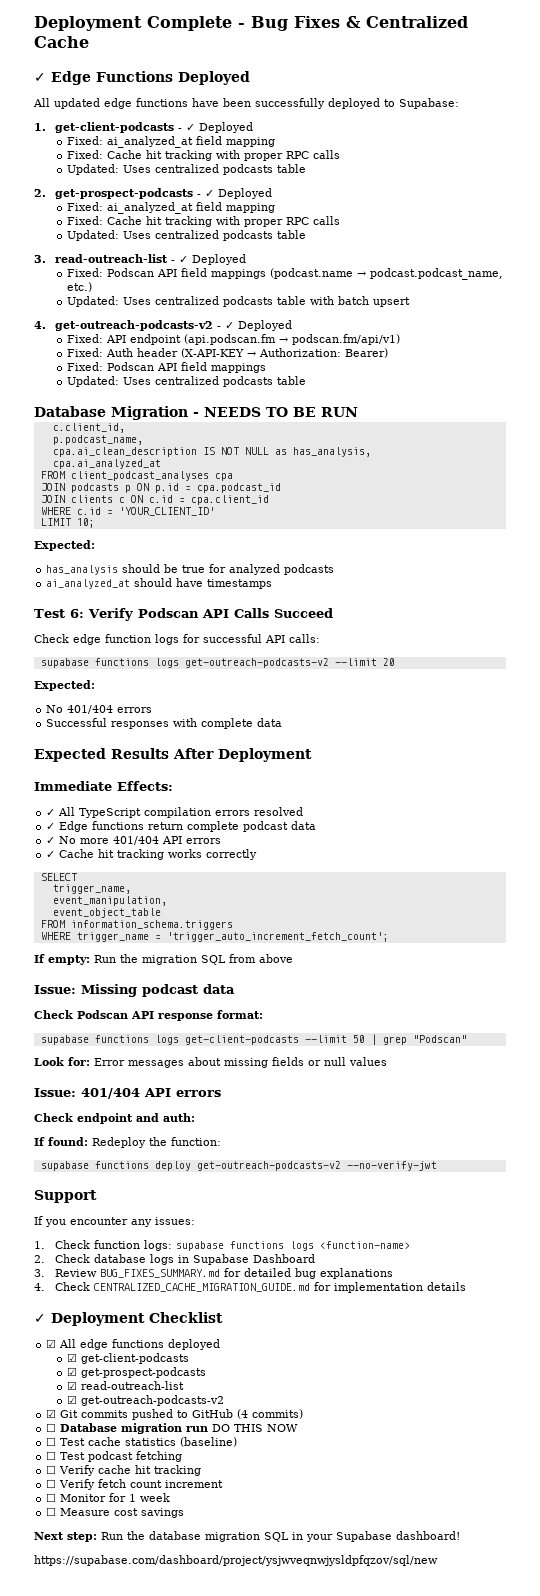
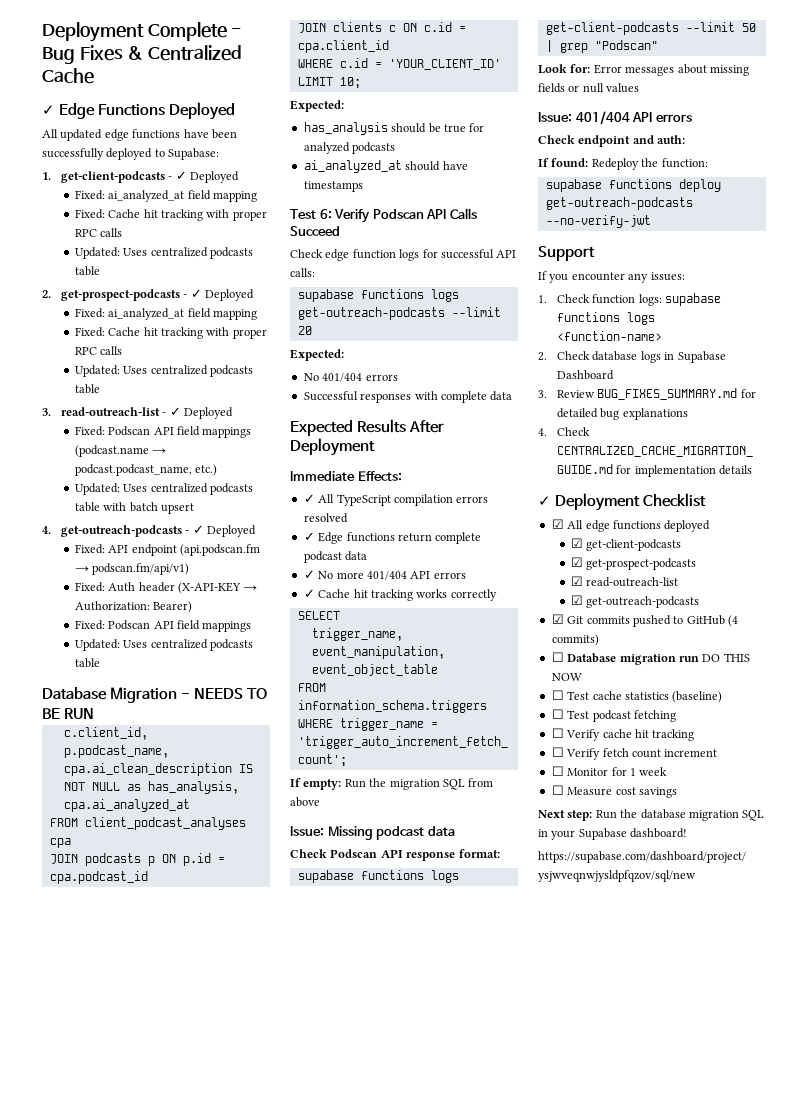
[54,320,213,331] get-outreach-podcasts-v2 -> [61,525,183,537] get-outreach-podcasts
[184,658,329,668] get-outreach-podcasts-v2 -> [297,307,445,320] get-outreach-podcasts
[196,1161,341,1171] get-outreach-podcasts-v2 -> [545,197,693,210] get-outreach-podcasts
[80,1395,224,1406] get-outreach-podcasts-v2 -> [586,596,700,608] get-outreach-podcasts

